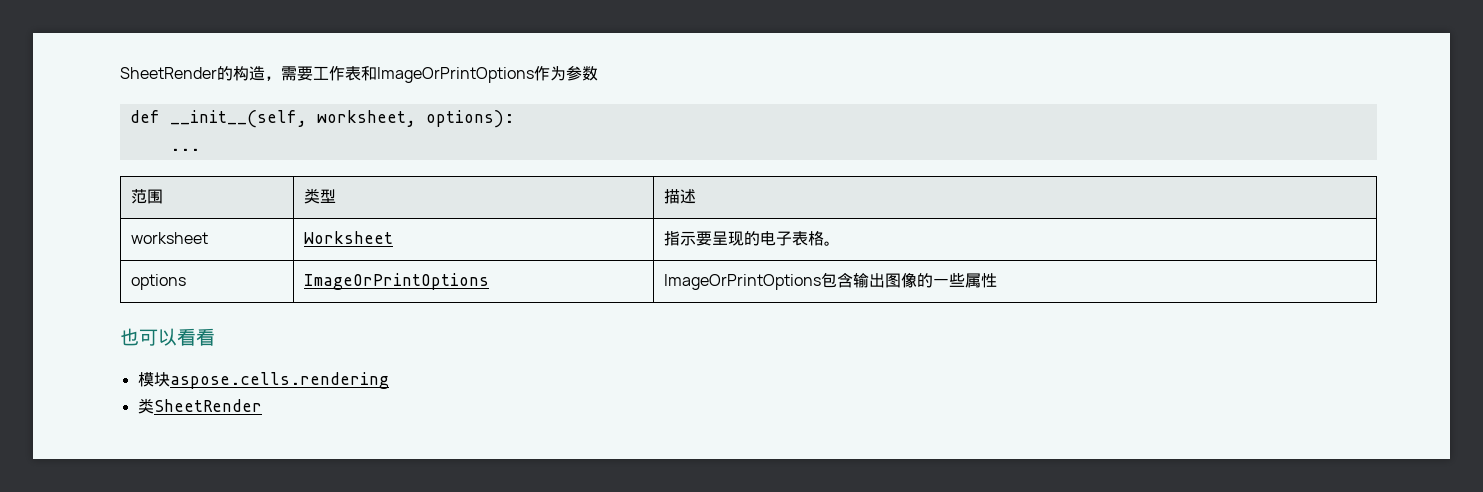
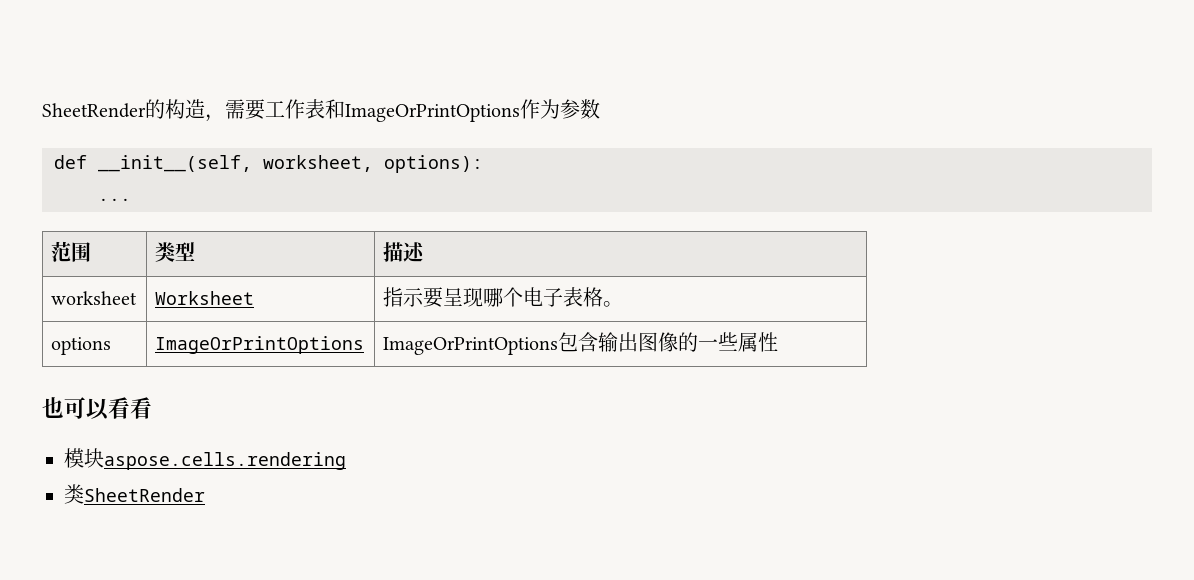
[744,231,761,246] 的 -> [483,287,524,307] 哪个

